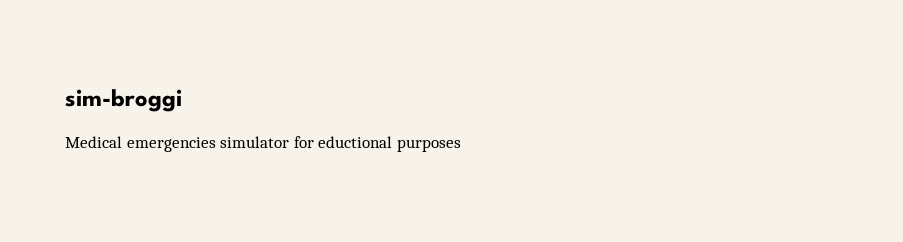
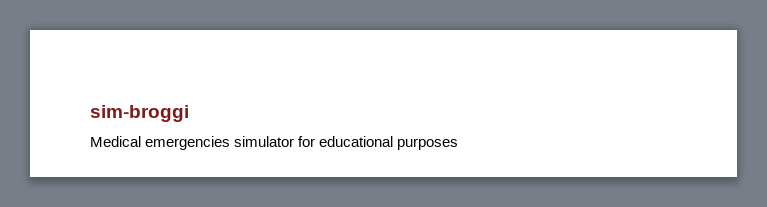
[318,136,393,148] eductional -> [319,136,394,147] educational

